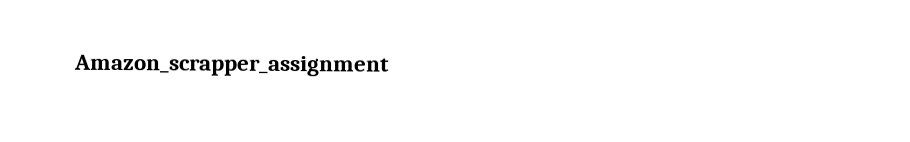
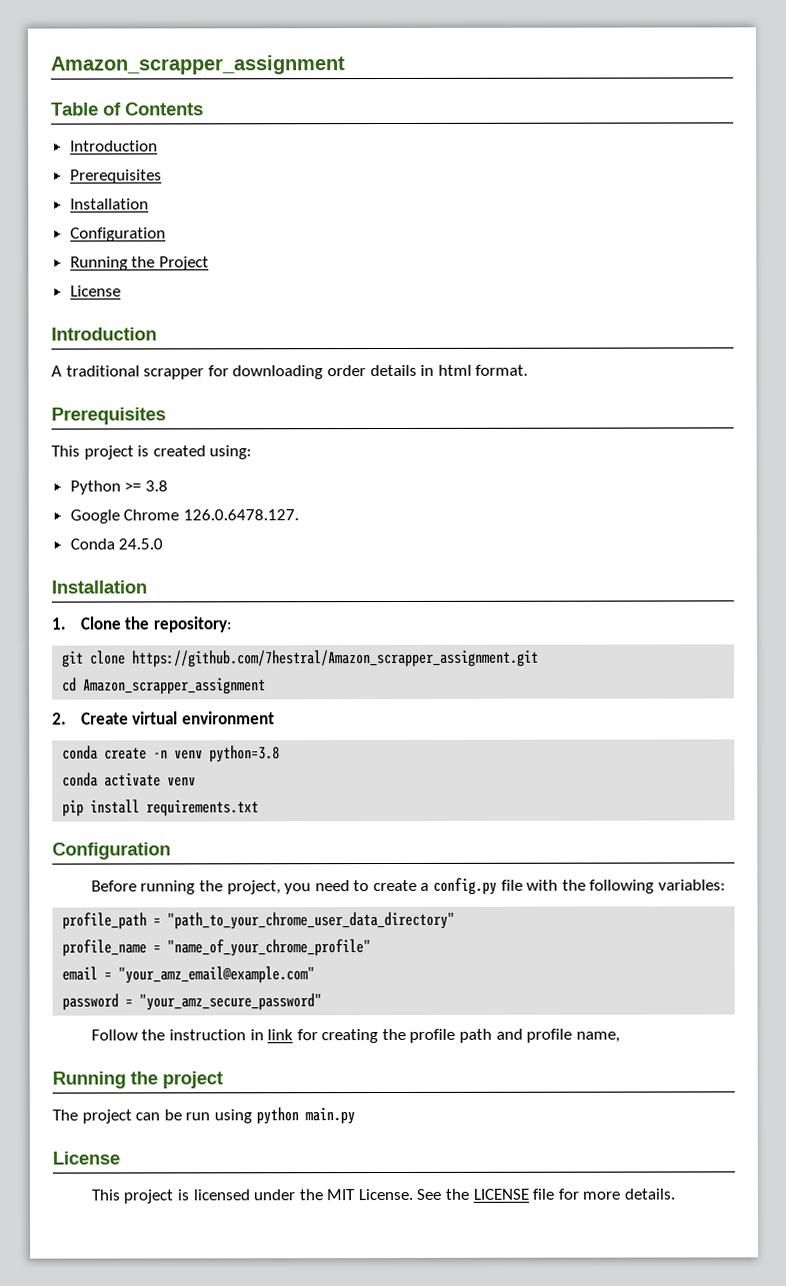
[73,54,390,77] Amazon_scrapper_assignment -> [50,55,346,75] [51,102,204,116] [69,140,158,152] [69,169,162,184] [69,198,149,210] [69,227,166,242] [69,256,209,271] [69,285,121,297] [51,327,157,341] [51,364,529,380] [51,407,166,425] [51,445,253,460] [69,480,168,495] [69,509,299,524] [69,538,164,550] [51,580,147,594] [51,616,232,633] [62,649,540,668] [62,677,267,695] [52,711,275,725] [62,745,281,763] [62,772,197,787] [62,799,260,817] [52,842,171,860] [90,877,727,895] [62,911,456,930] [62,939,372,957] [62,966,316,984] [62,993,323,1011] [90,1028,620,1044] [52,1071,223,1089] [52,1107,355,1125] [52,1151,120,1165] [90,1188,676,1204] Amazon_scrapper_assignment // Table of Contents // Introduction // Prerequisites // Installation // Configuration // Running the Project // License // Introduction // A traditional scrapper for downloading order details in html format. // Prerequisites // This project is created using: // Python >= 3.8 // Google Chrome 126.0.6478.127. // Conda 24.5.0 // Installation // 1. Clone the repository: // git clone https://github.com/7hestral/Amazon_scrapper_assignment.git // cd Amazon_scrapper_assignment // 2. Create virtual environment // conda create -n venv python=3.8 // conda activate venv // pip install requirements.txt // Configuration // Before running the project, you need to create a config.py file with the following variables: // profile_path = "path_to_your_chrome_user_data_directory" // profile_name = "name_of_your_chrome_profile" // email = "your_amz_email@example.com" // password = "your_amz_secure_password" // Follow the instruction in link for creating the profile path and profile name, // Running the project // The project can be run using python main.py // License // This project is licensed under the MIT License. See the LICENSE file for more details.

